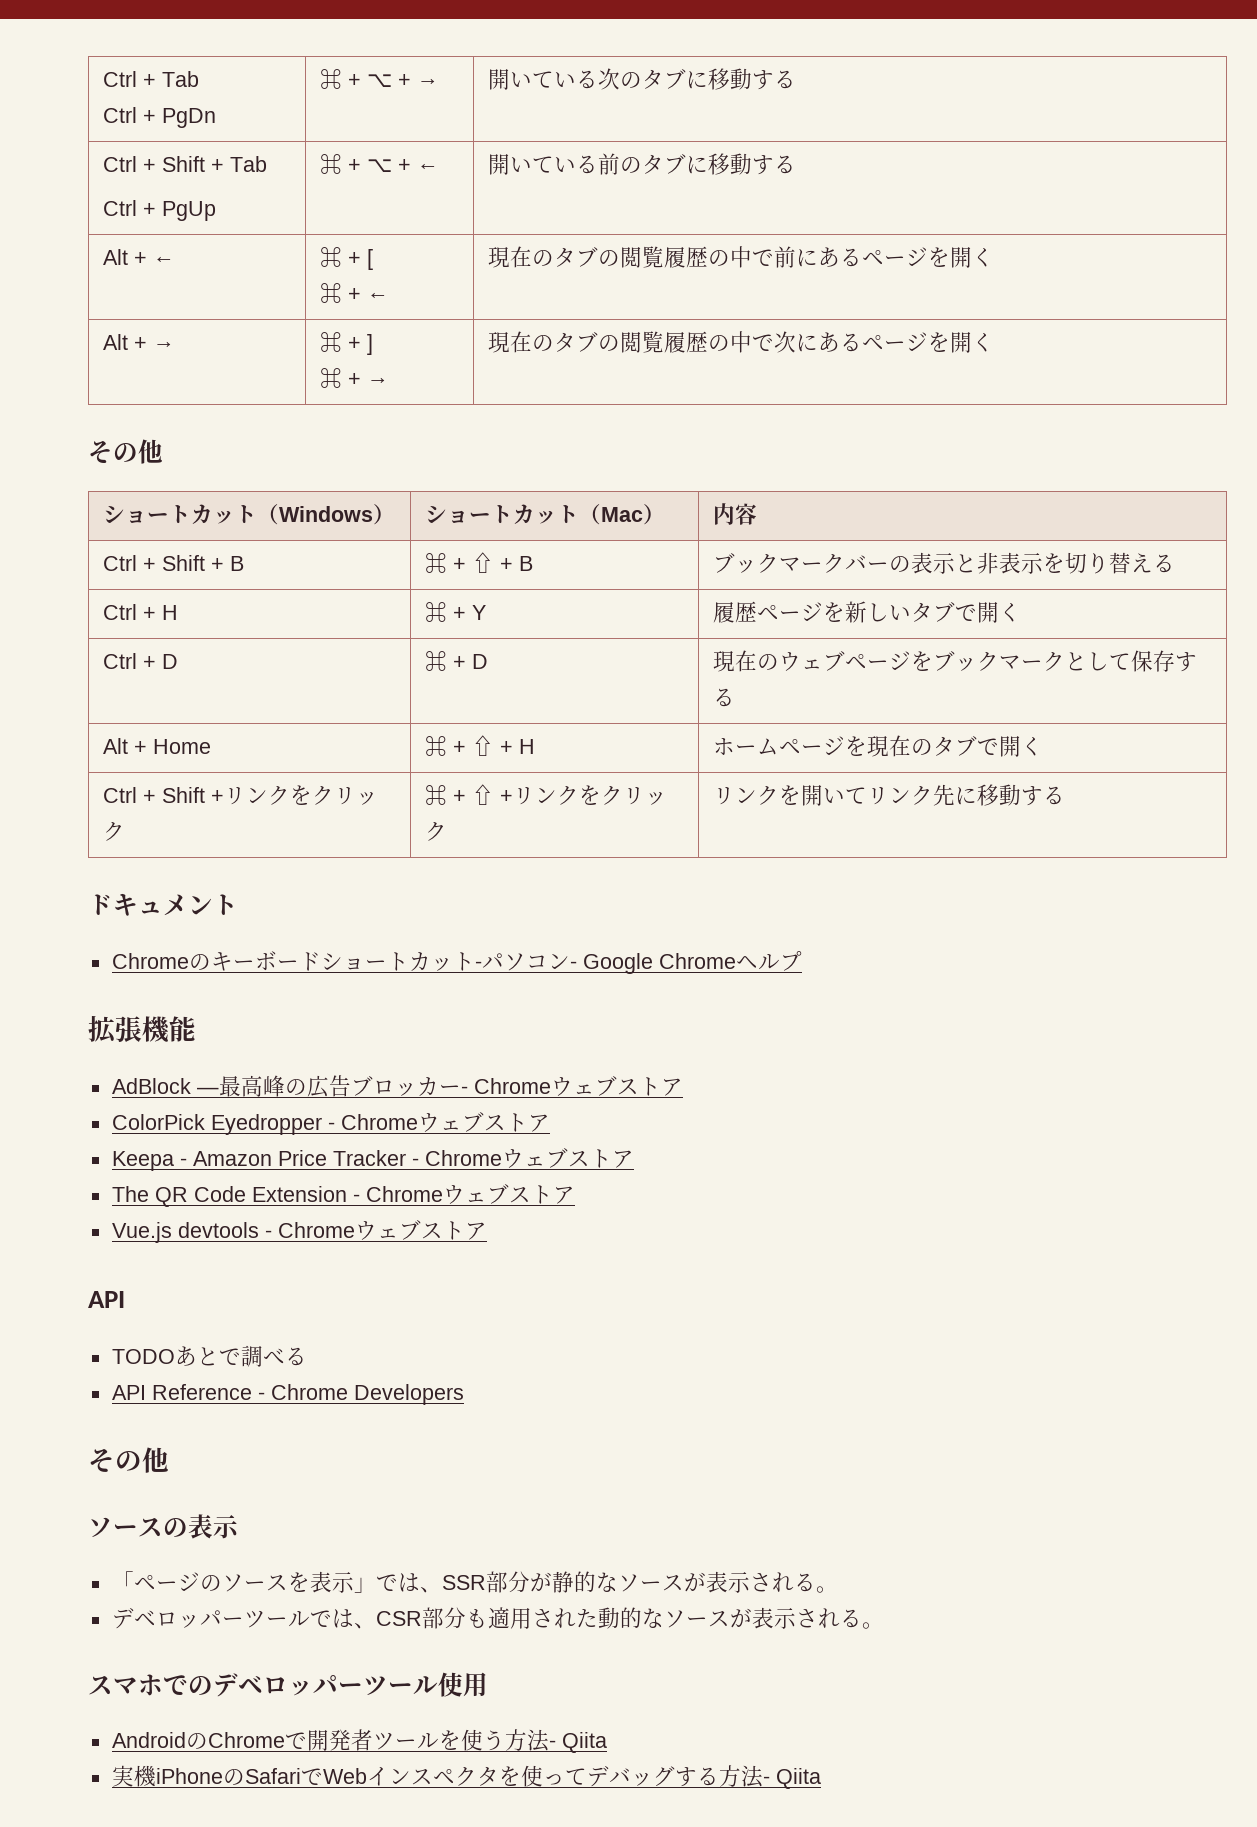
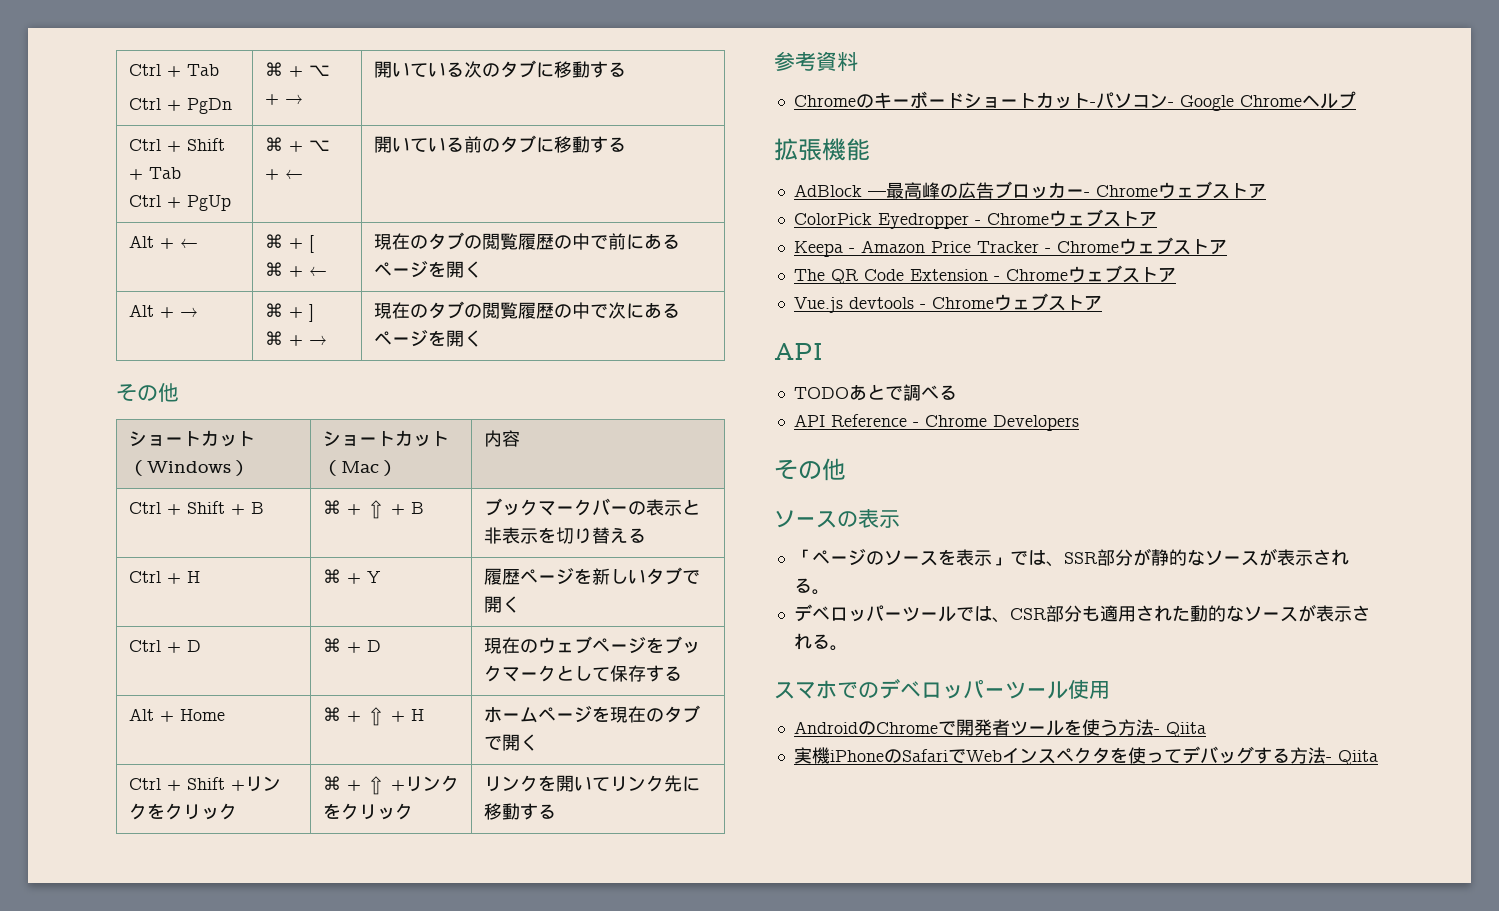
[88,893,238,916] ドキュメント -> [774,51,858,71] 参考資料

